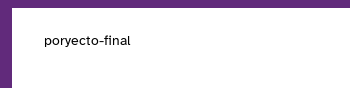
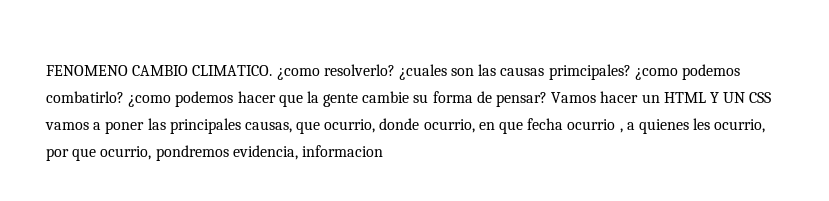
[44,35,131,47] poryecto-final -> [46,64,741,80] [46,91,772,107] [45,118,766,134] [46,145,383,161] FENOMENO CAMBIO CLIMATICO. ¿como resolverlo? ¿cuales son las causas primcipales? ¿como podemos combatirlo? ¿como podemos hacer que la gente cambie su forma de pensar? Vamos hacer un HTML Y UN CSS vamos a poner las principales causas, que ocurrio, donde ocurrio, en que fecha ocurrio , a quienes les ocurrio, por que ocurrio, pondremos evidencia, informacion

